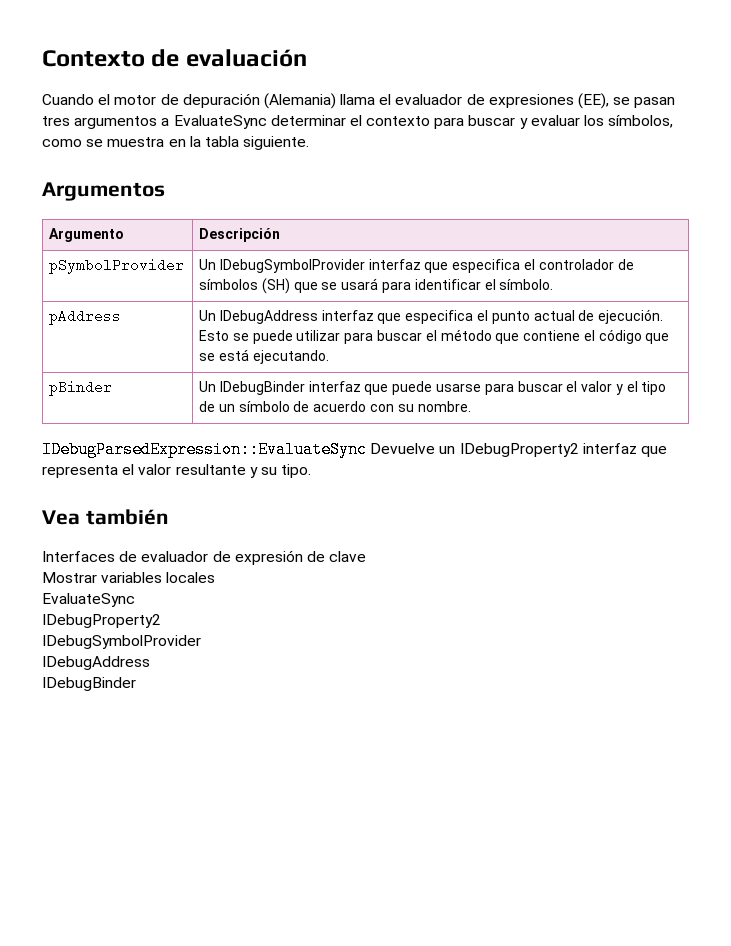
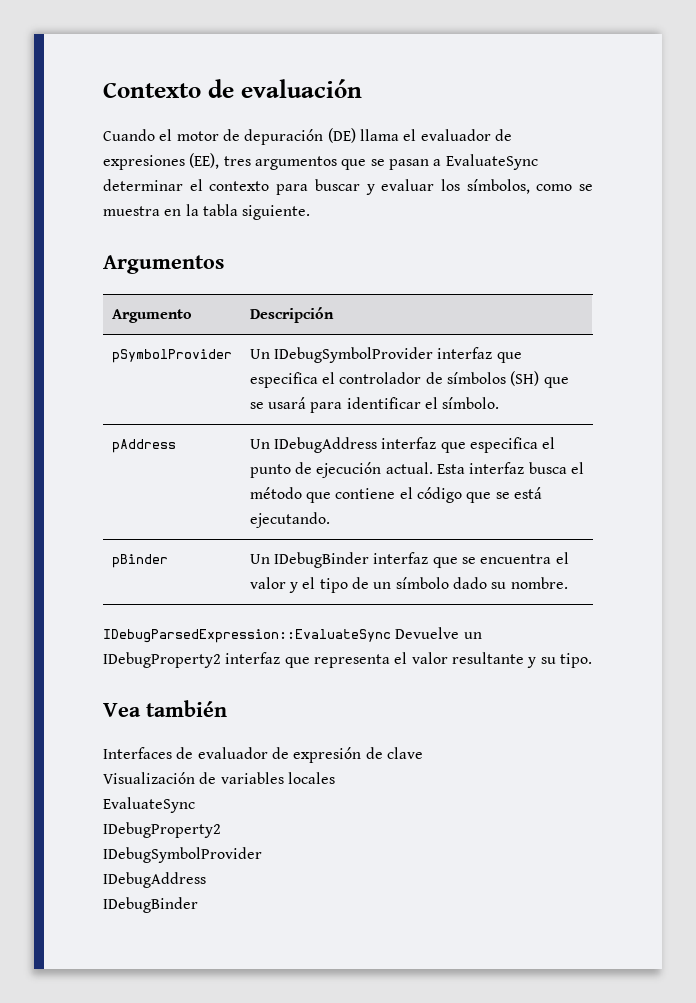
[263,93,336,109] (Alemania) -> [327,128,356,143] (DE)
[613,97,676,108] [42,116,158,129] se pasan tres argumentos -> [223,156,429,170] tres argumentos que se pasan
[533,309,664,324] [199,330,422,344] actual de ejecución. Esto se puede utilizar para buscar -> [294,462,567,478] de ejecución actual. Esta interfaz busca
[392,381,563,395] puede usarse para buscar -> [461,554,552,564] se encuentra
[293,401,394,412] de acuerdo con -> [452,577,487,589] dado
[42,572,97,583] Mostrar -> [103,772,217,784] Visualización de

